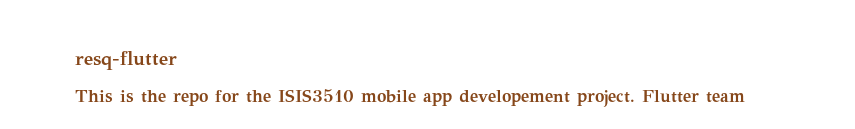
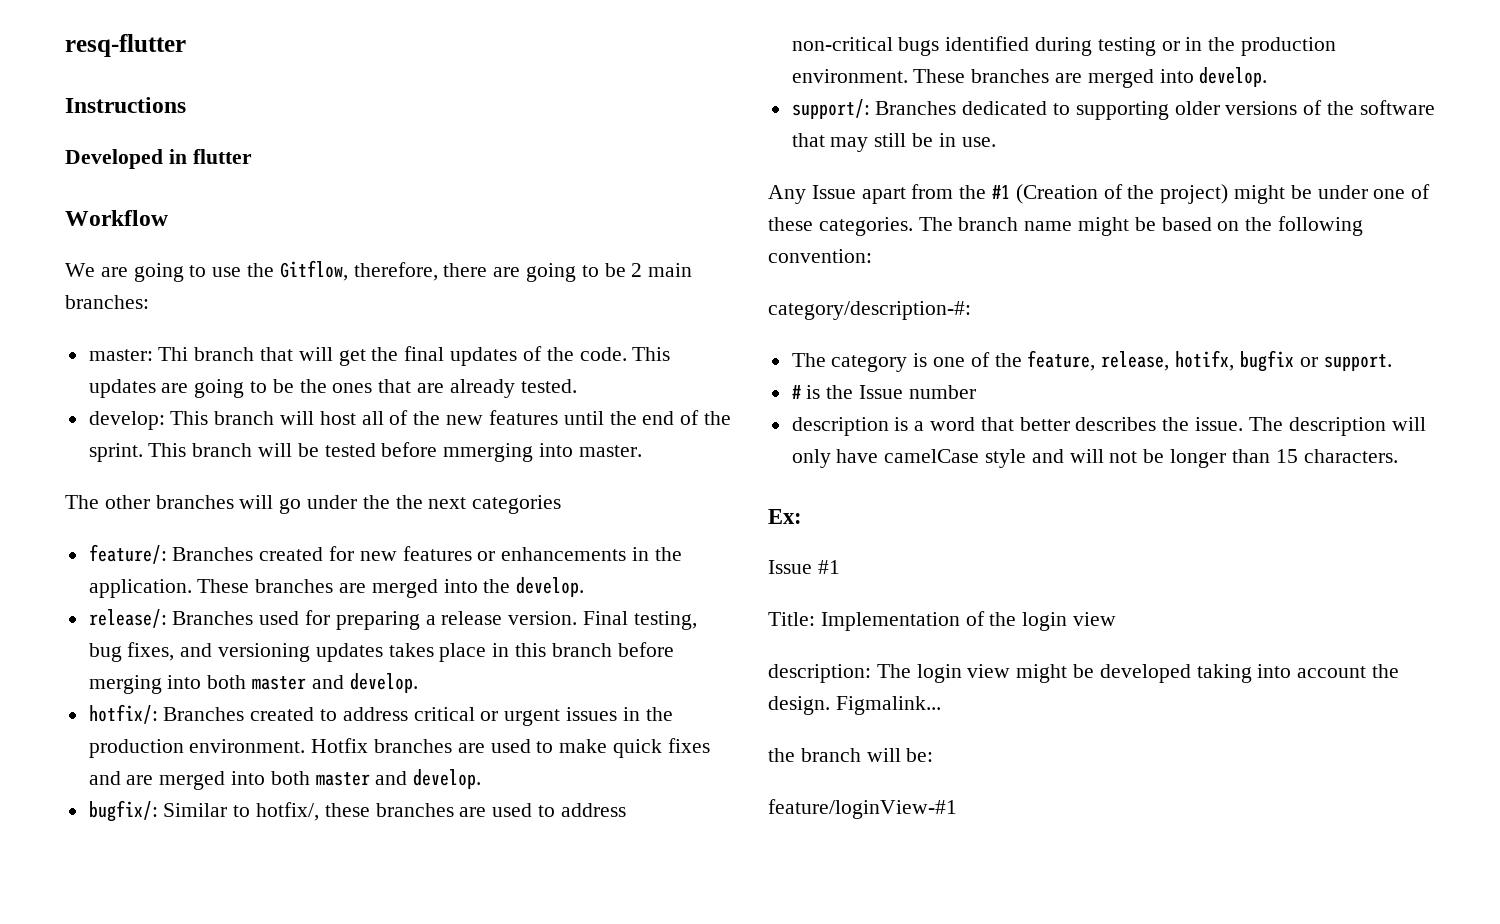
[75,89,745,107] This is the repo for the ISIS3510 mobile app developement project. Flutter team -> [65,97,186,113] [65,149,252,169] [65,210,168,226] [65,260,693,282] [65,295,149,309] [88,346,671,366] [88,379,577,398] [88,410,731,430] [88,442,642,462] [65,495,562,514] [88,544,682,564] [88,577,585,598] [88,609,697,630] [88,642,674,662] [88,673,418,694] [88,704,673,726] [88,738,710,758] [88,769,482,790] [88,800,626,822] [791,36,1337,56] [791,67,1268,88] [791,99,1435,120] [791,133,996,152] [768,184,1431,204] [768,216,1364,236] [768,249,872,263] [768,301,971,320] [791,350,1392,372] [791,385,976,399] [791,417,1426,436] [791,449,1398,468] [768,509,802,524] [768,560,840,574] [768,611,1117,631] [768,664,1400,683] [768,696,941,715] [768,748,934,762] [768,799,957,819] Instructions // Developed in flutter // Workflow // We are going to use the Gitflow, therefore, there are going to be 2 main branches: // master: Thi branch that will get the final updates of the code. This updates are going to be the ones that are already tested. // develop: This branch will host all of the new features until the end of the sprint. This branch will be tested before mmerging into master. // The other branches will go under the the next categories // feature/: Branches created for new features or enhancements in the application. These branches are merged into the develop. // release/: Branches used for preparing a release version. Final testing, bug fixes, and versioning updates takes place in this branch before merging into both master and develop. // hotfix/: Branches created to address critical or urgent issues in the production environment. Hotfix branches are used to make quick fixes and are merged into both master and develop. // bugfix/: Similar to hotfix/, these branches are used to address non-critical bugs identified during testing or in the production environment. These branches are merged into develop. // support/: Branches dedicated to supporting older versions of the software that may still be in use. // Any Issue apart from the #1 (Creation of the project) might be under one of these categories. The branch name might be based on the following convention: // category/description-#: // The category is one of the feature, release, hotifx, bugfix or support. // # is the Issue number // description is a word that better describes the issue. The description will only have camelCase style and will not be longer than 15 characters. // Ex: // Issue #1 // Title: Implementation of the login view // description: The login view might be developed taking into account the design. Figmalink... // the branch will be: // feature/loginView-#1

